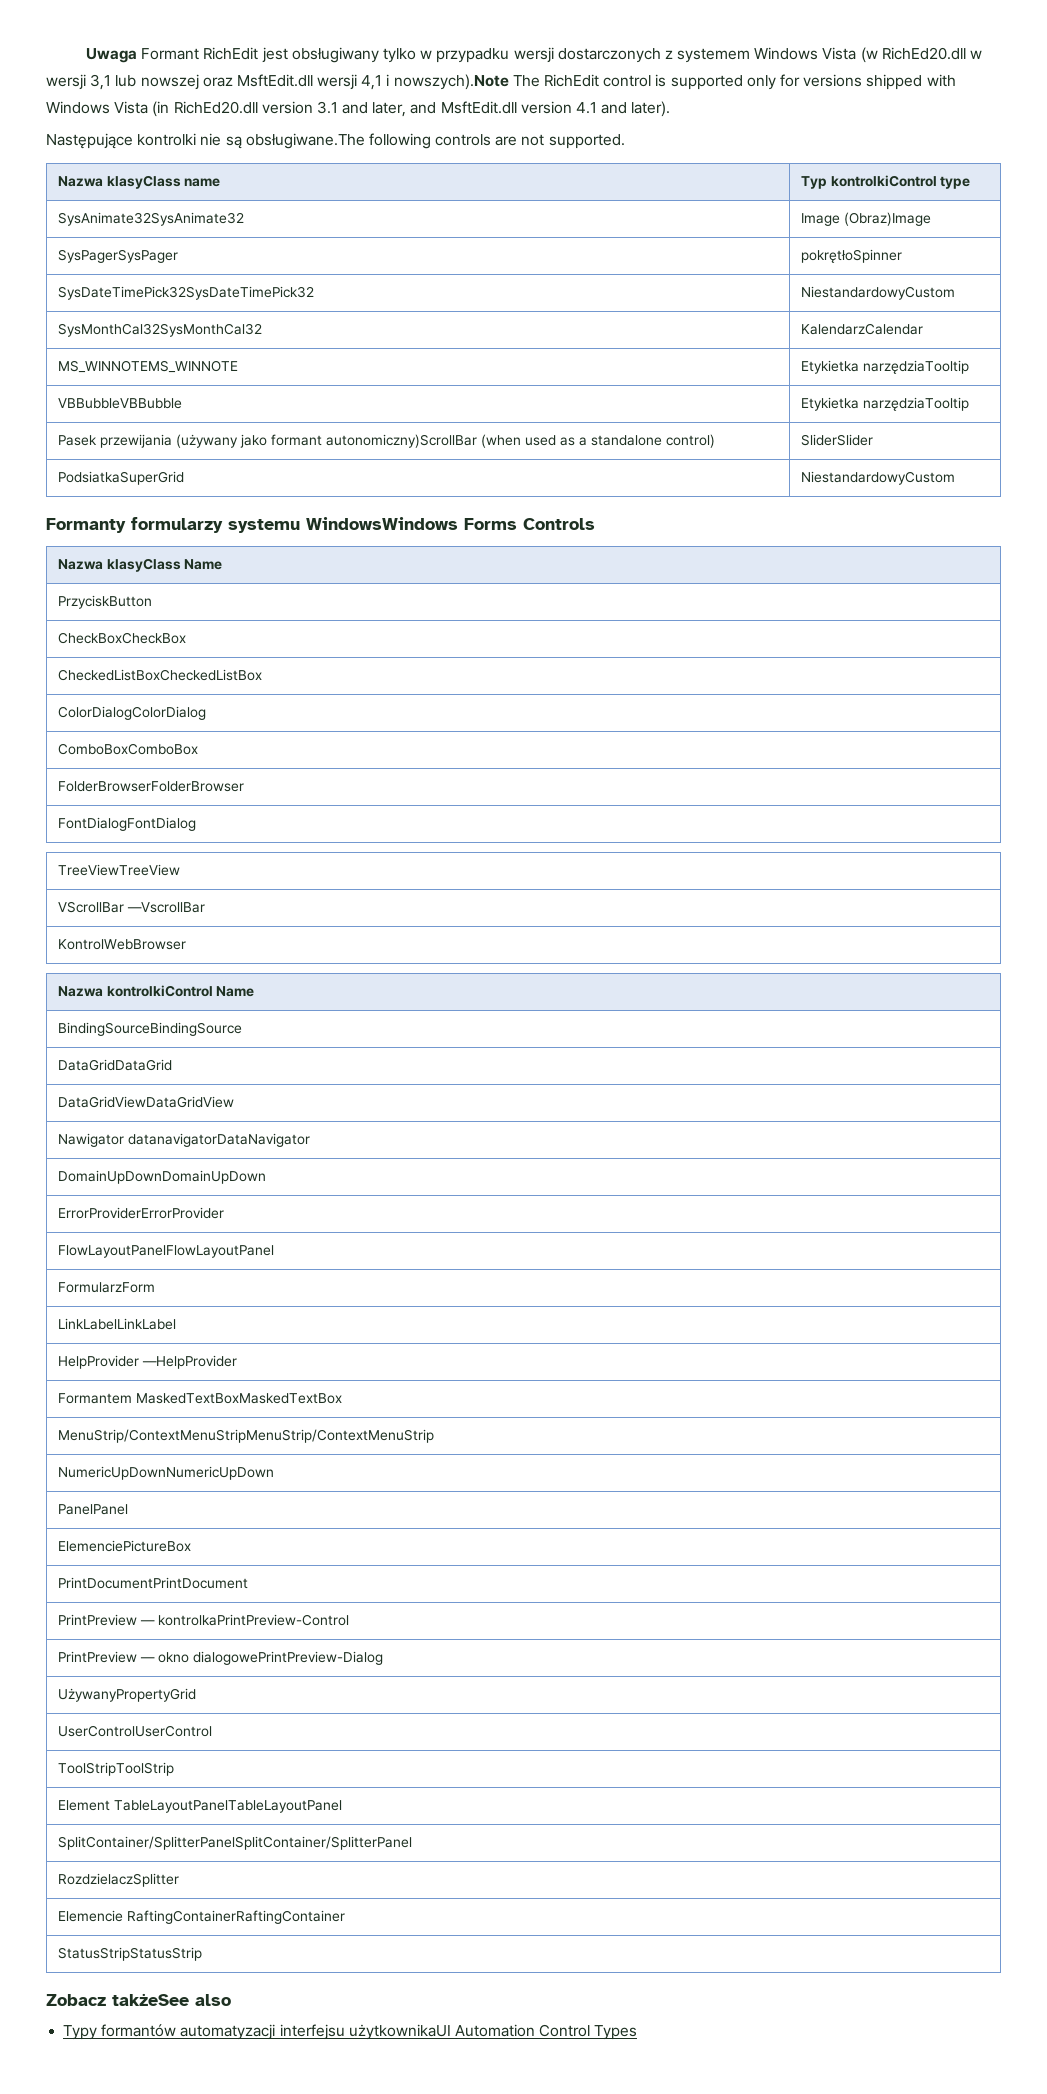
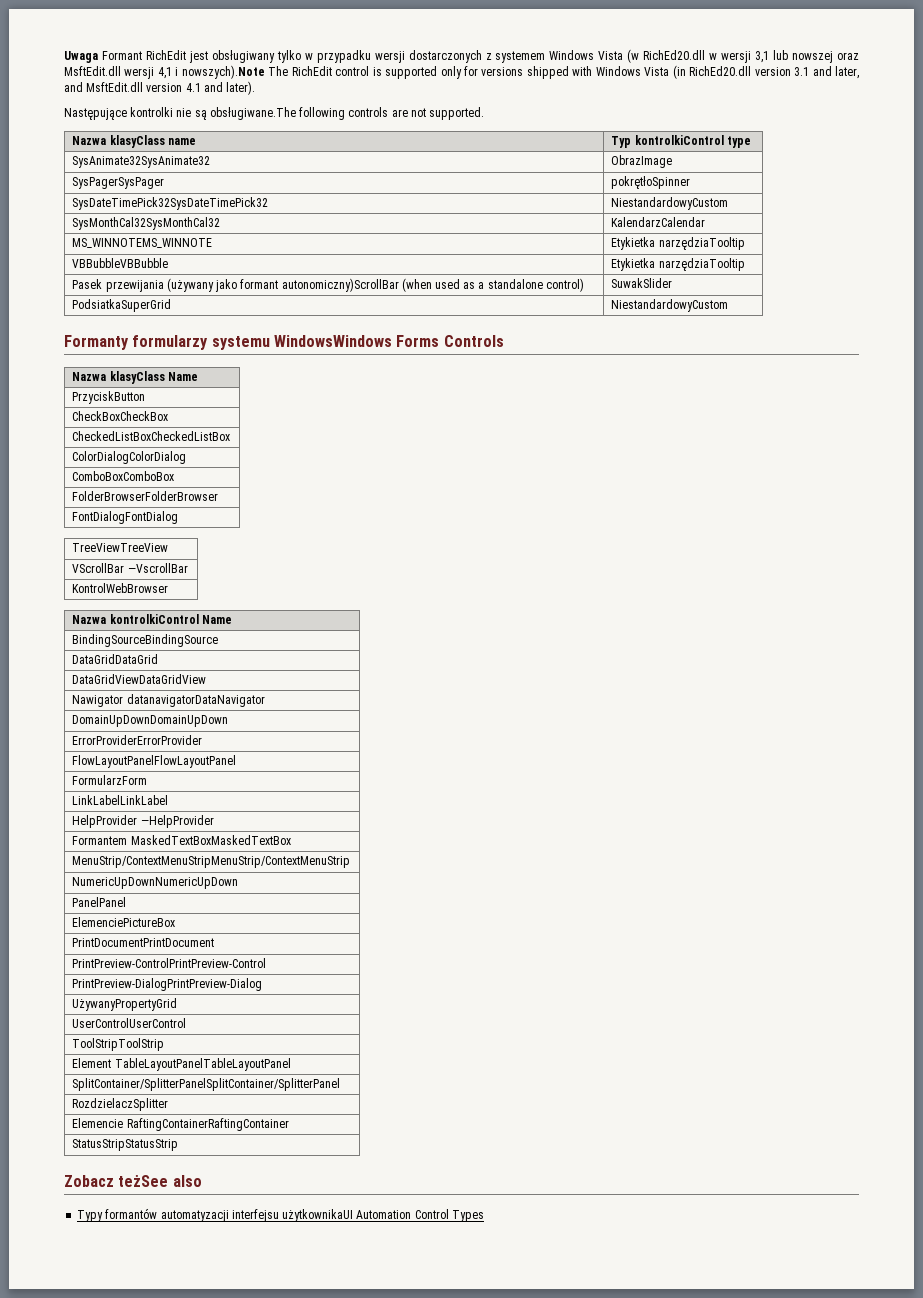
[800,212,931,226] Image (Obraz)Image -> [611,155,673,168] ObrazImage
[800,434,873,446] SliderSlider -> [611,278,673,288] SuwakSlider
[57,1614,349,1626] [57,1651,383,1665] PrintPreview — kontrolkaPrintPreview-Control // PrintPreview — okno dialogowePrintPreview-Dialog -> [72,958,267,968] [72,978,263,991] PrintPreview-ControlPrintPreview-Control // PrintPreview-DialogPrintPreview-Dialog
[112,1993,189,2006] takżeSee -> [118,1175,169,1187] teżSee

